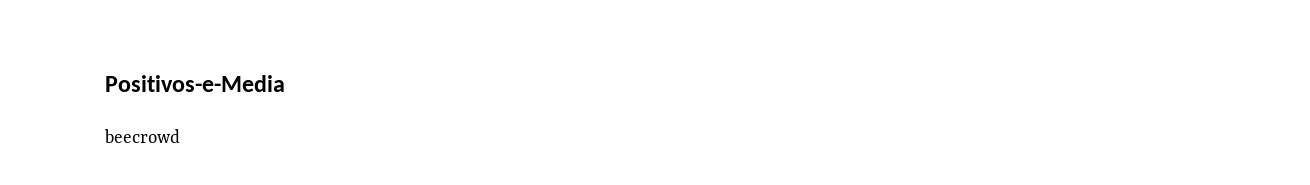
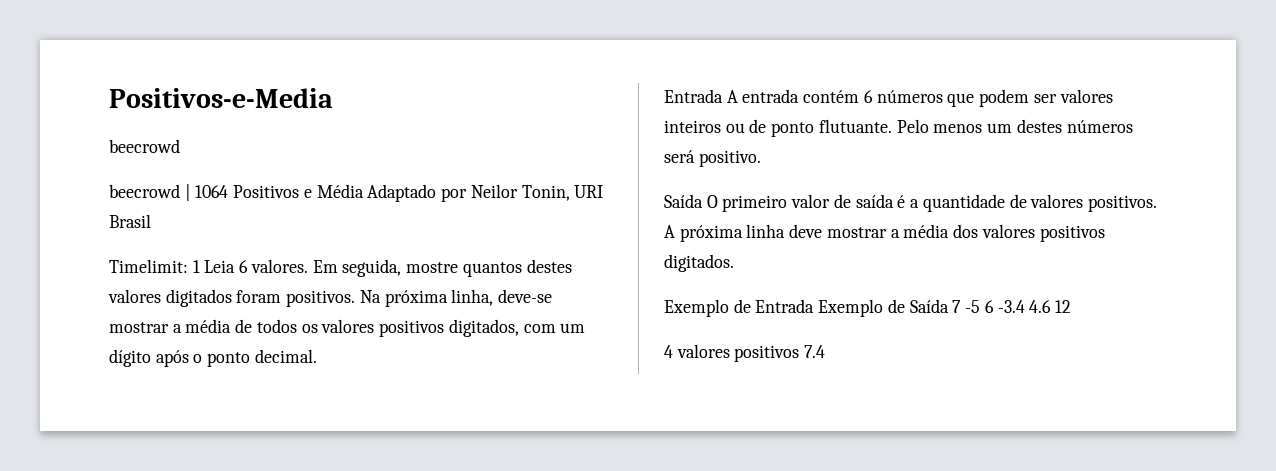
(180, 136) none -> [109,184,604,202] [109,214,151,228] [109,259,572,277] [108,289,553,307] [109,319,586,337] [109,349,317,367] [664,89,1113,107] [664,119,1133,137] [664,150,761,167] [664,194,1157,212] [664,224,1105,242] [664,254,734,272] [664,299,1071,317] [664,344,826,362] // beecrowd | 1064 Positivos e Média Adaptado por Neilor Tonin, URI Brasil // Timelimit: 1 Leia 6 valores. Em seguida, mostre quantos destes valores digitados foram positivos. Na próxima linha, deve-se mostrar a média de todos os valores positivos digitados, com um dígito após o ponto decimal. // Entrada A entrada contém 6 números que podem ser valores inteiros ou de ponto flutuante. Pelo menos um destes números será positivo. // Saída O primeiro valor de saída é a quantidade de valores positivos. A próxima linha deve mostrar a média dos valores positivos digitados. // Exemplo de Entrada Exemplo de Saída 7 -5 6 -3.4 4.6 12 // 4 valores positivos 7.4

